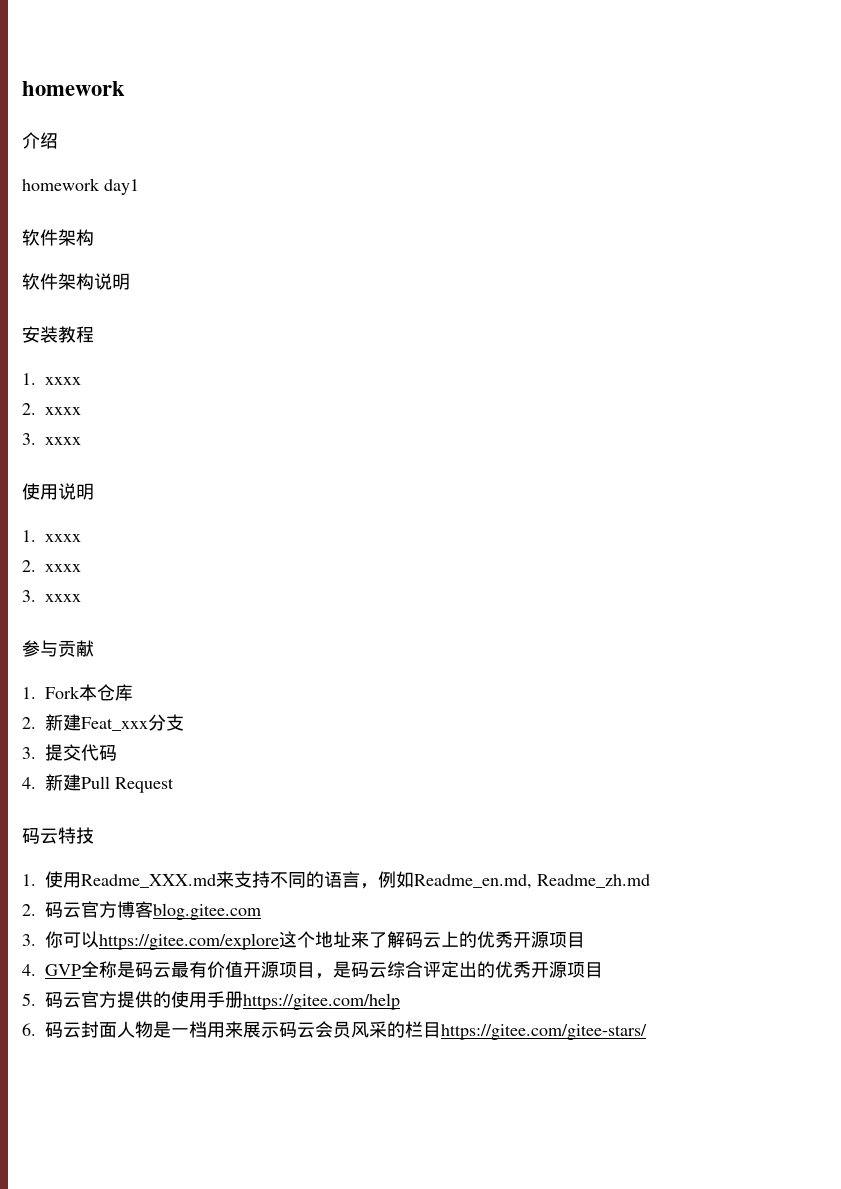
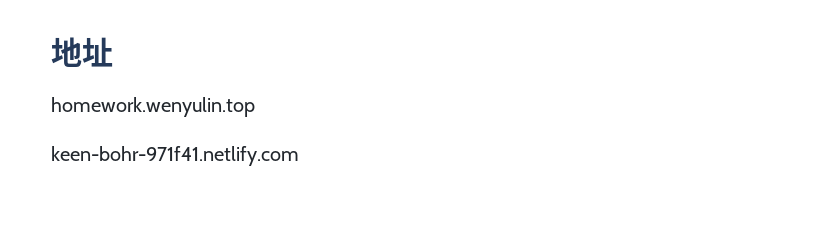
[22,81,125,96] [22,132,58,149] [22,178,139,195] [22,229,94,246] [22,273,130,290] [22,326,94,343] [22,373,81,385] [22,403,81,415] [22,433,81,445] [22,483,94,500] [22,530,81,542] [22,560,81,572] [22,590,81,602] [22,640,94,657] [22,684,133,701] [22,714,184,731] [22,744,117,761] [22,774,174,793] [22,827,94,844] [22,871,650,889] [22,901,261,920] [22,931,585,950] [22,961,603,979] [22,991,400,1010] [22,1021,647,1040] homework // 介绍 // homework day1 // 软件架构 // 软件架构说明 // 安装教程 // 1. xxxx // 2. xxxx // 3. xxxx // 使用说明 // 1. xxxx // 2. xxxx // 3. xxxx // 参与贡献 // 1. Fork本仓库 // 2.新建Feat_xxx分支 // 3.提交代码 // 4.新建Pull Request // 码云特技 // 1.使用Readme_XXX.md来支持不同的语言，例如Readme_en.md, Readme_zh.md // 2.码云官方博客blog.gitee.com // 3.你可以https://gitee.com/explore这个地址来了解码云上的优秀开源项目 // 4. GVP全称是码云最有价值开源项目，是码云综合评定出的优秀开源项目 // 5.码云官方提供的使用手册https://gitee.com/help // 6.码云封面人物是一档用来展示码云会员风采的栏目https://gitee.com/gitee-stars/ -> [51,37,113,67] [51,97,255,117] [51,146,299,166] 地址 // homework.wenyulin.top // keen-bohr-971f41.netlify.com

